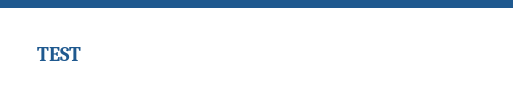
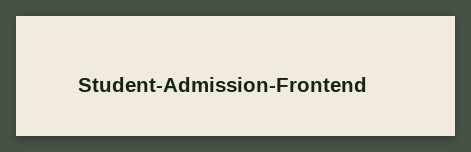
[37,47,81,61] TEST -> [78,77,367,92] Student-Admission-Frontend

